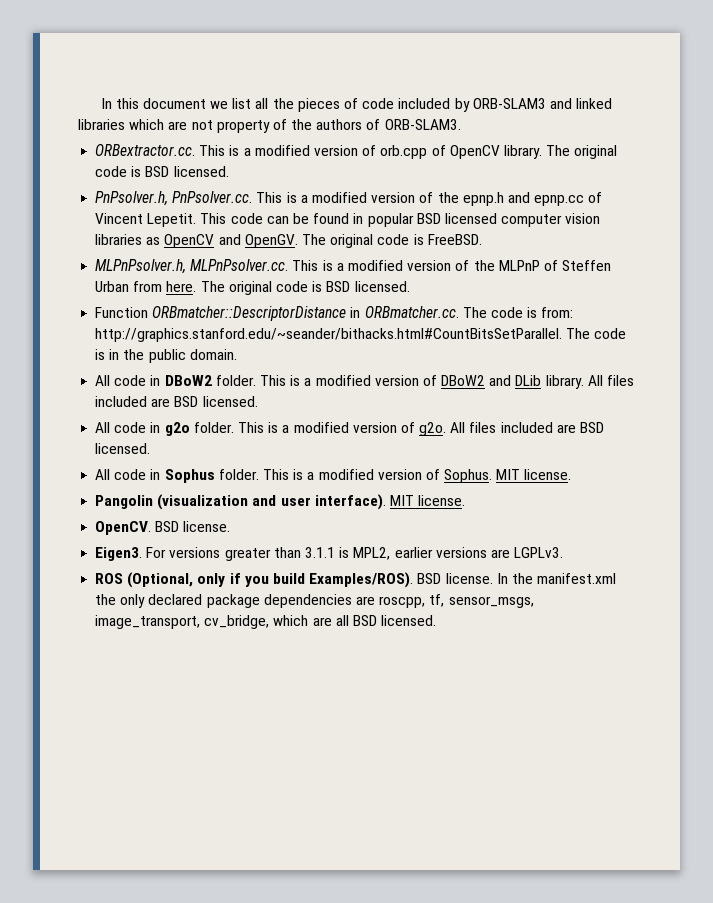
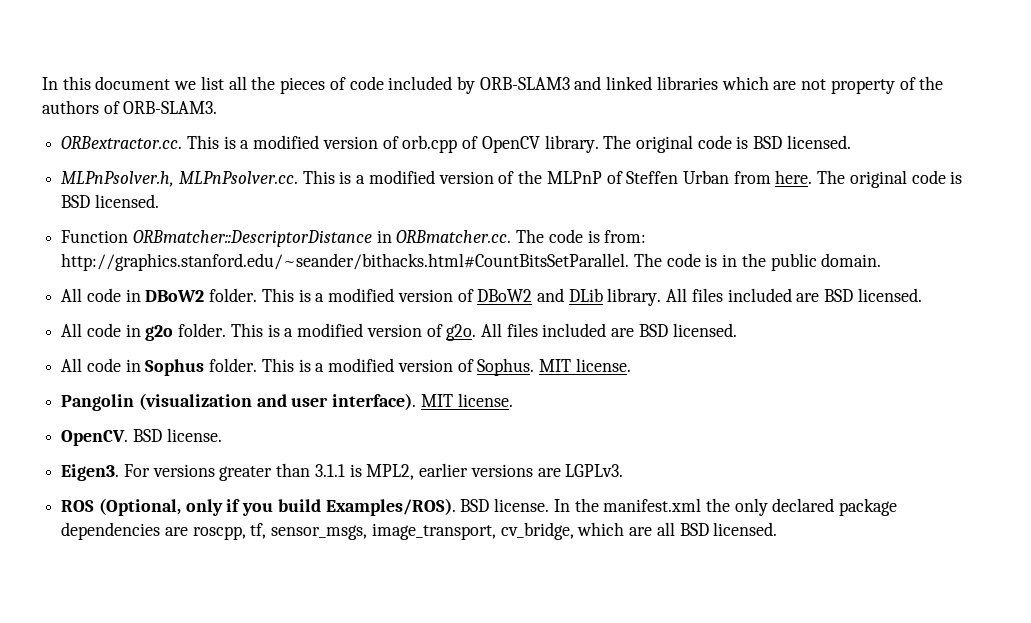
[95,191,603,206] [95,213,601,227] [95,234,482,248] // PnPsolver.h, PnPsolver.cc. This is a modified version of the epnp.h and epnp.cc of Vincent Lepetit. This code can be found in popular BSD licensed computer vision libraries as OpenCV and OpenGV. The original code is FreeBSD. -> (851, 142) none

